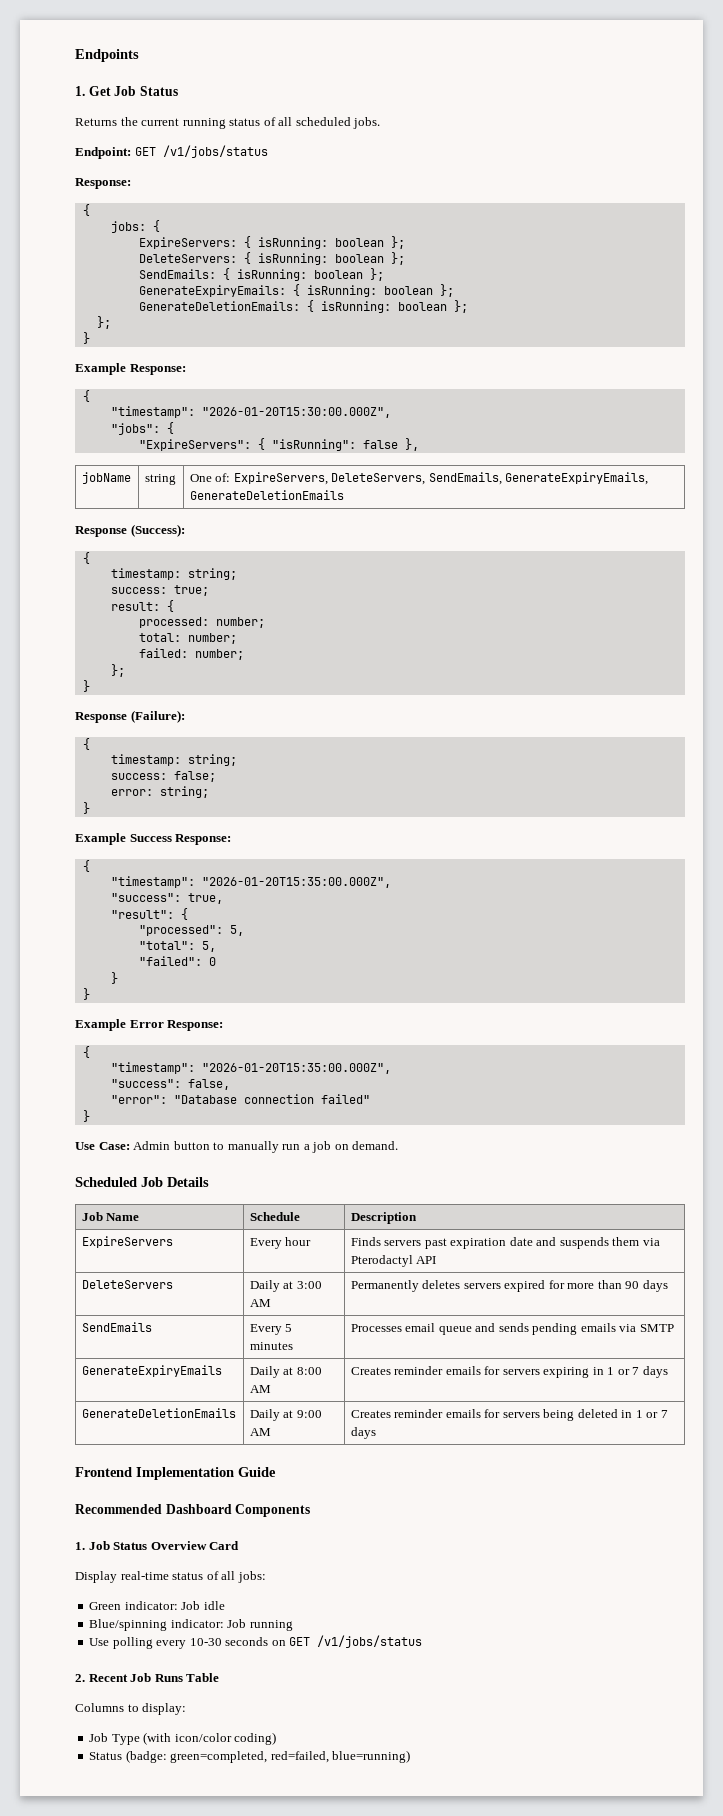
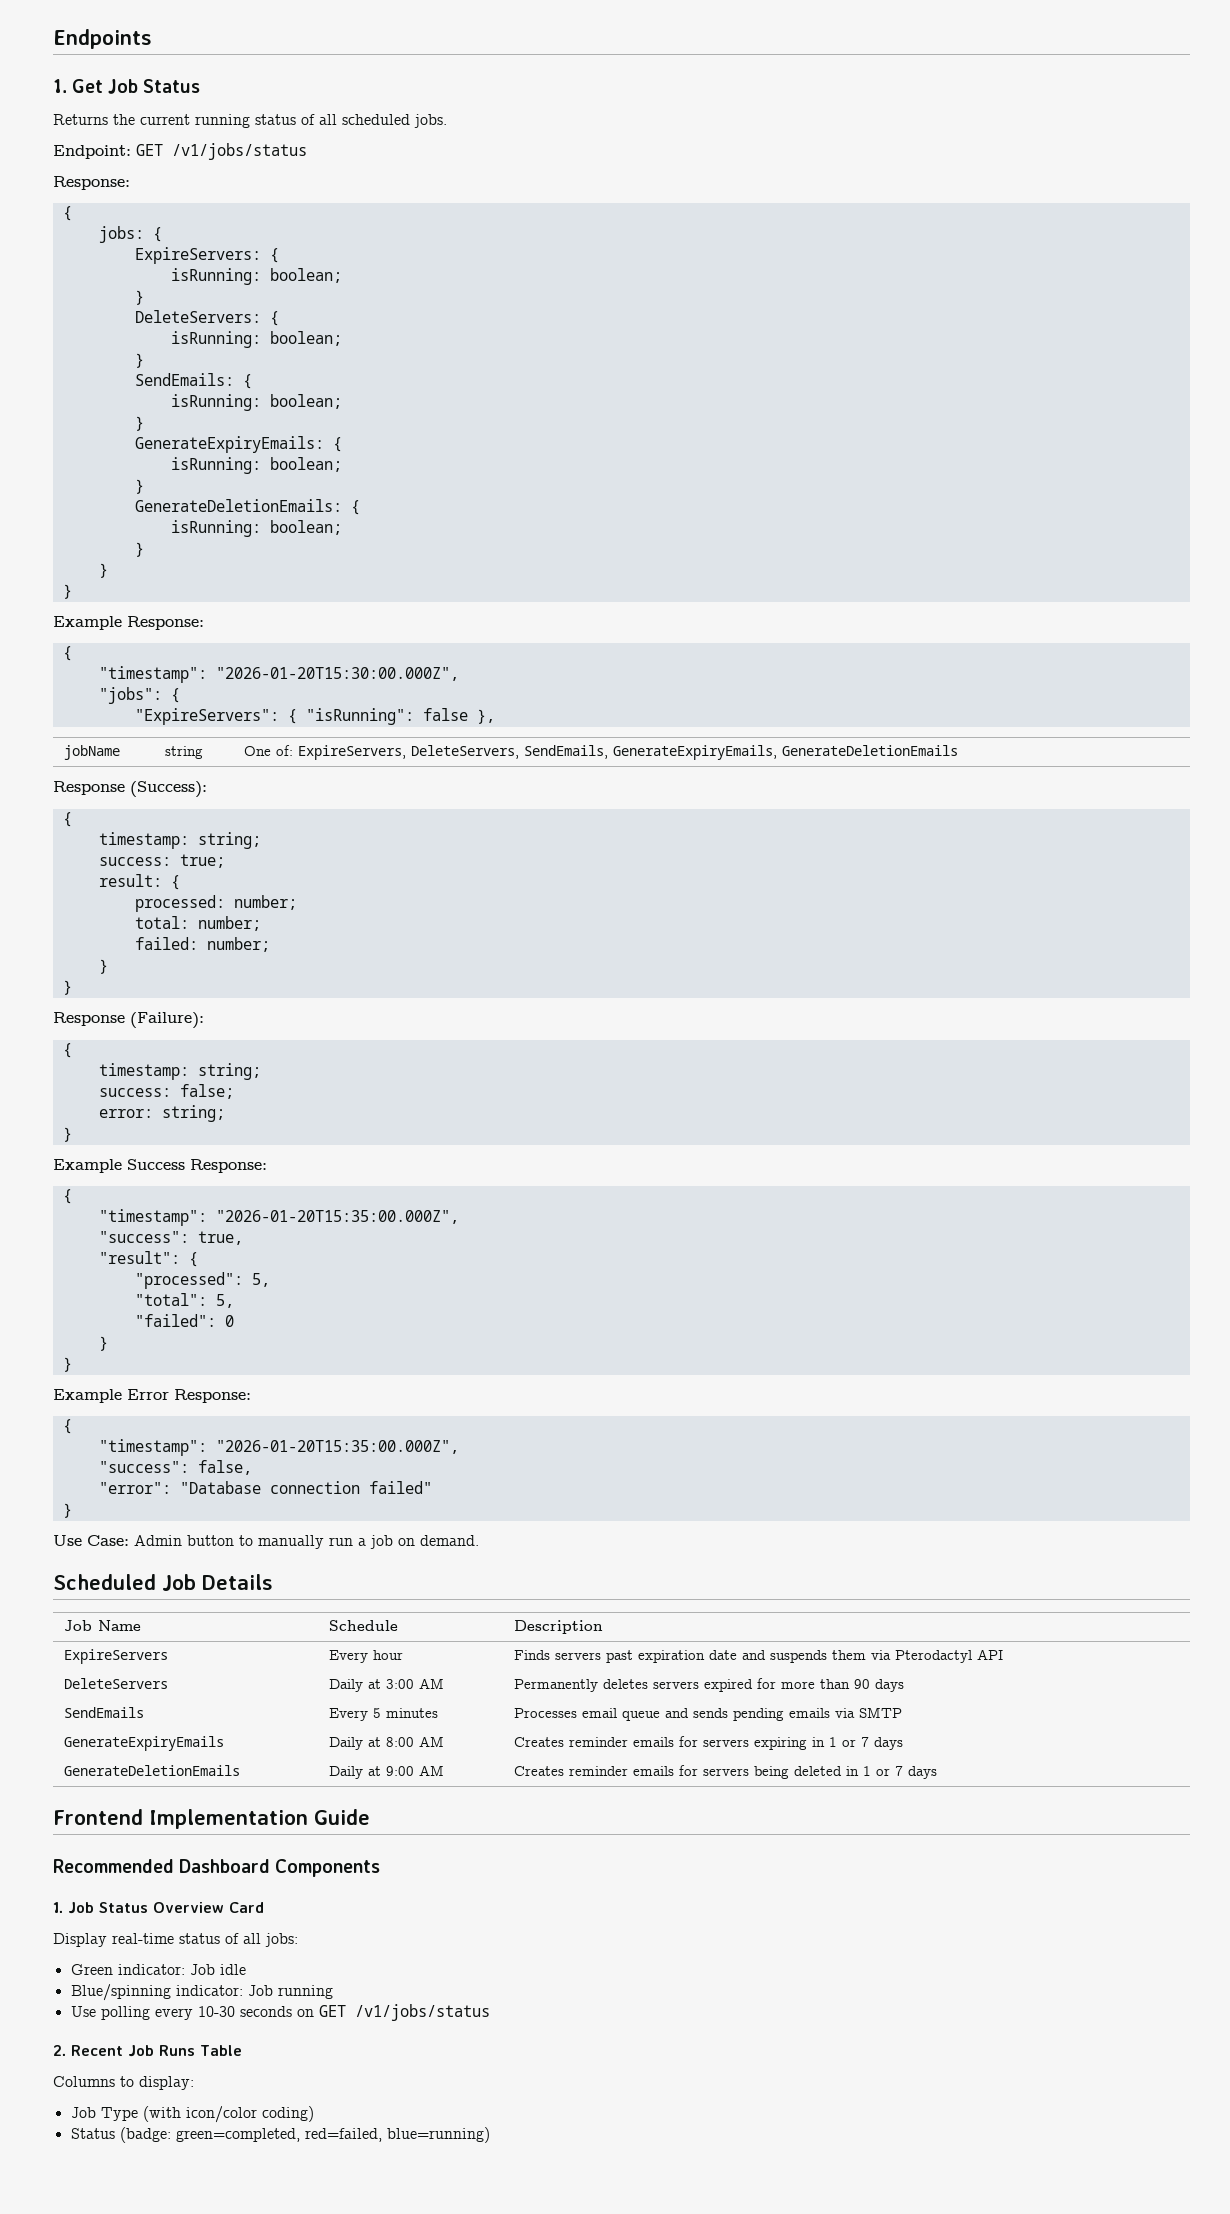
[257,236,405,249] isRunning: boolean }; -> [170,268,342,285] [134,290,144,305] // isRunning: boolean; // }
[257,252,405,265] isRunning: boolean }; -> [170,331,342,348] [134,353,144,368] // isRunning: boolean; // }
[236,268,384,281] isRunning: boolean }; -> [170,394,342,411] [134,416,144,431] // isRunning: boolean; // }
[306,284,454,297] isRunning: boolean }; -> [170,457,342,474] [134,479,144,494] // isRunning: boolean; // }
[320,300,468,313] [96,316,111,329] isRunning: boolean }; // }; -> [170,520,342,537] [134,542,144,557] [98,563,108,578] // isRunning: boolean; // } // }
[110,664,125,677] }; -> [98,959,108,974] }

